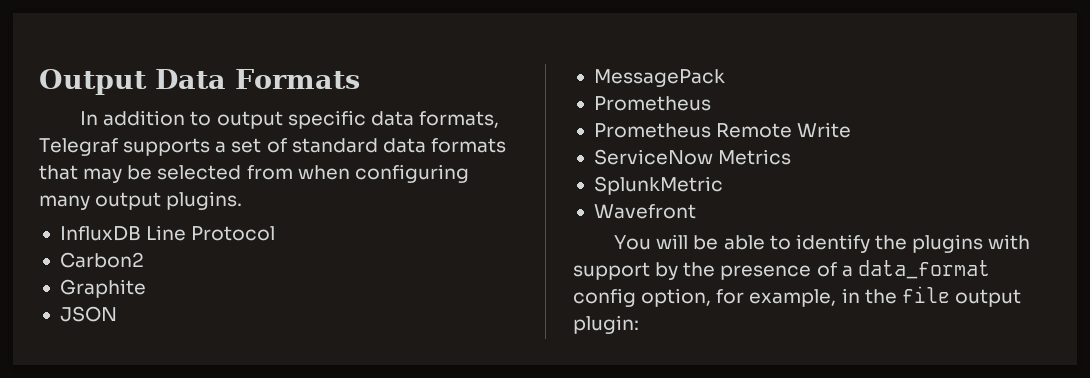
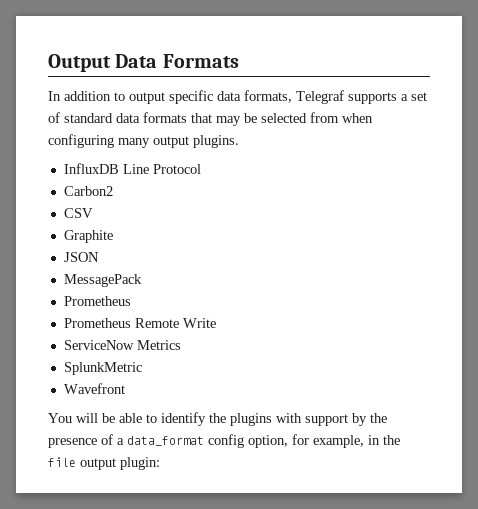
(144, 260) none -> [63,208,93,218] // CSV

